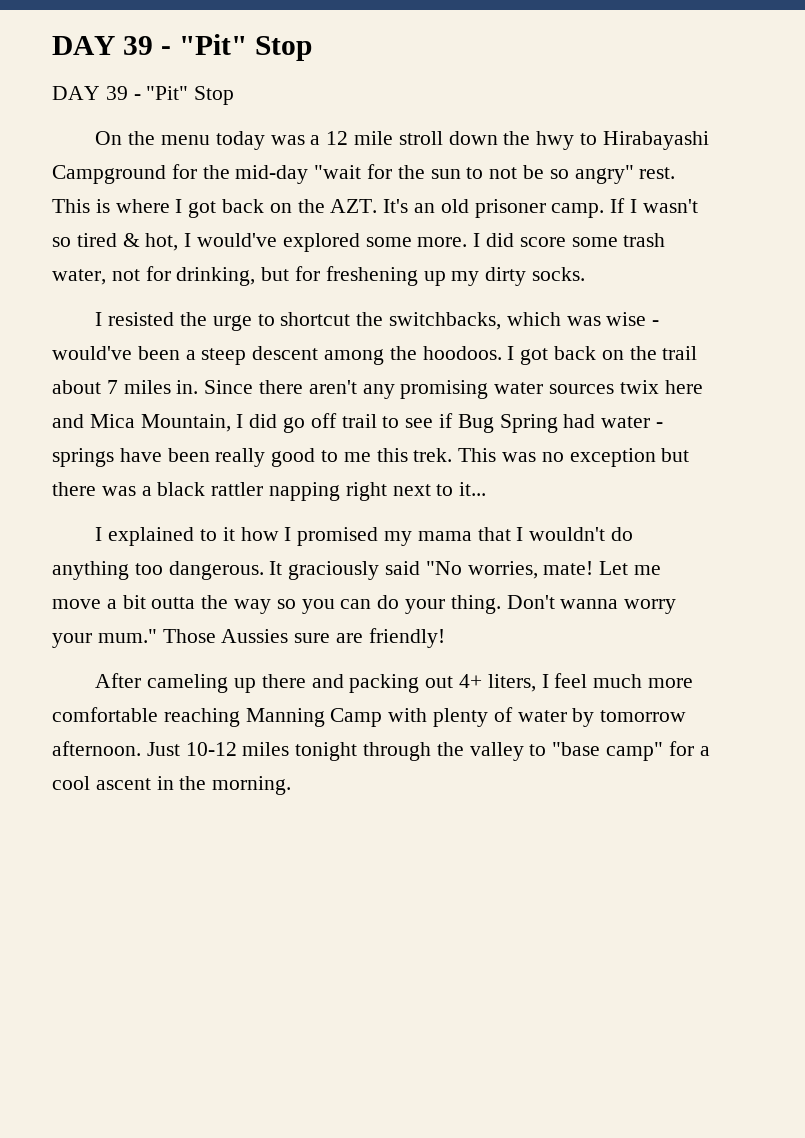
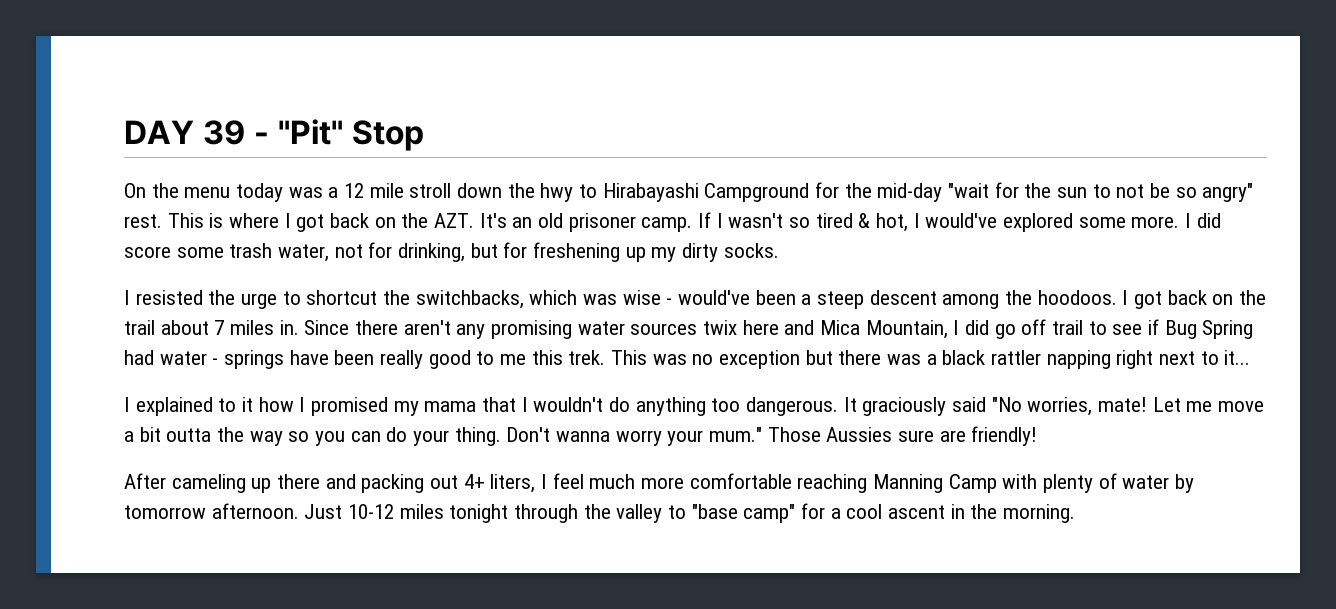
[52,34,312,61] [52,86,235,105] DAY 39 - "Pit" Stop // DAY 39 - "Pit" Stop -> [124,119,424,151] DAY 39 - "Pit" Stop

